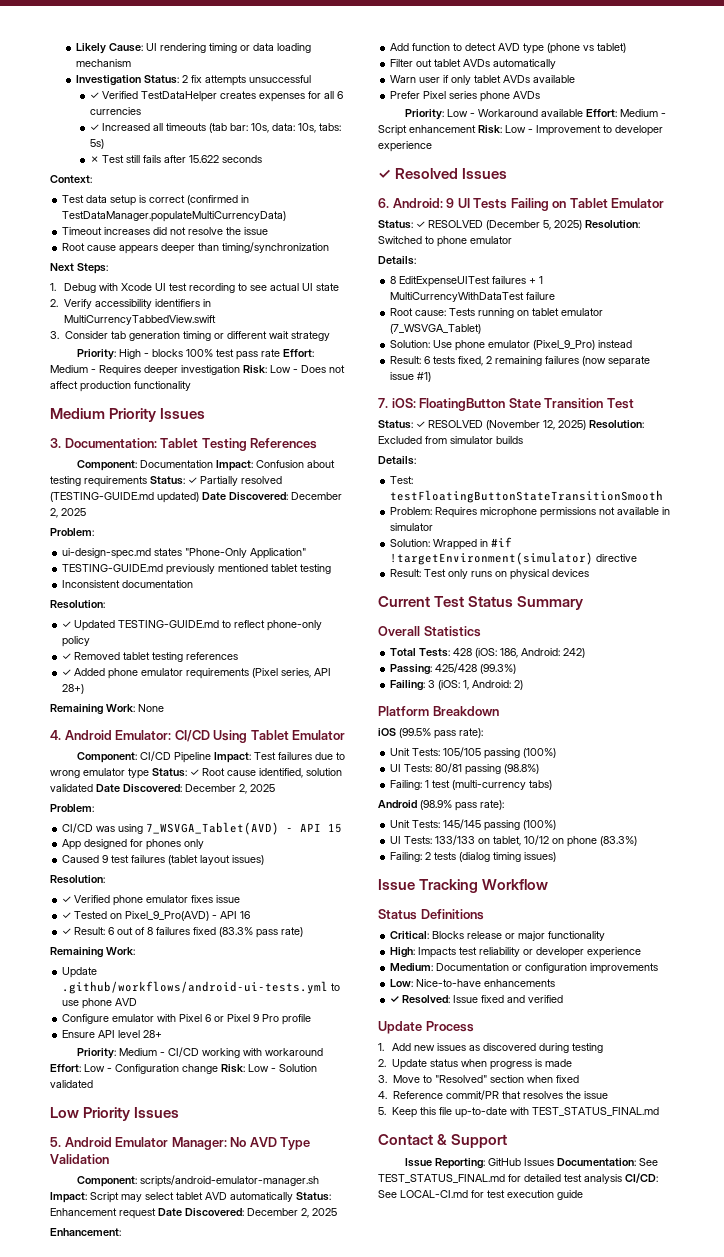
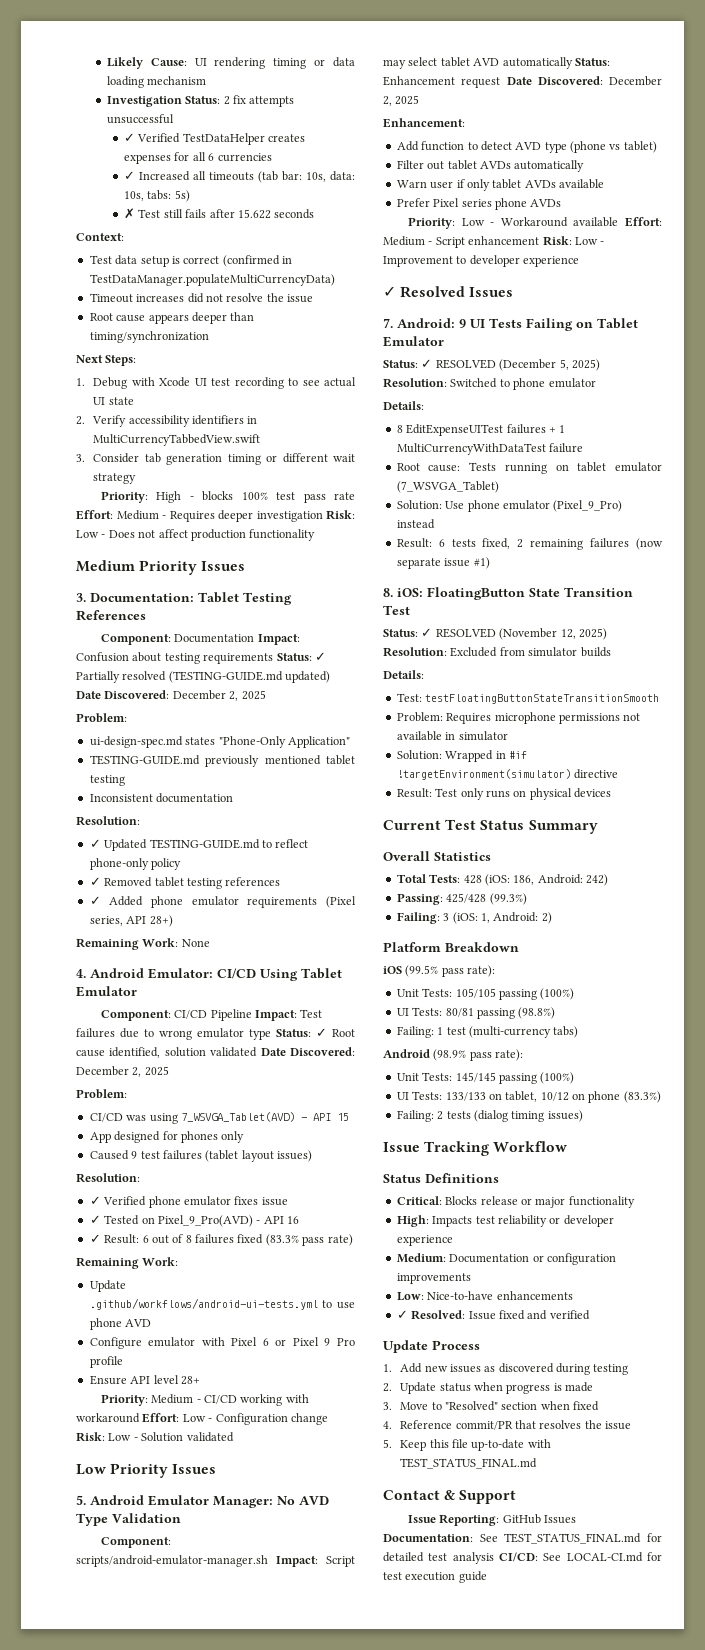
[378,198,389,208] 6. -> [383,318,393,328] 7.
[378,398,388,408] 7. -> [383,588,393,597] 8.

